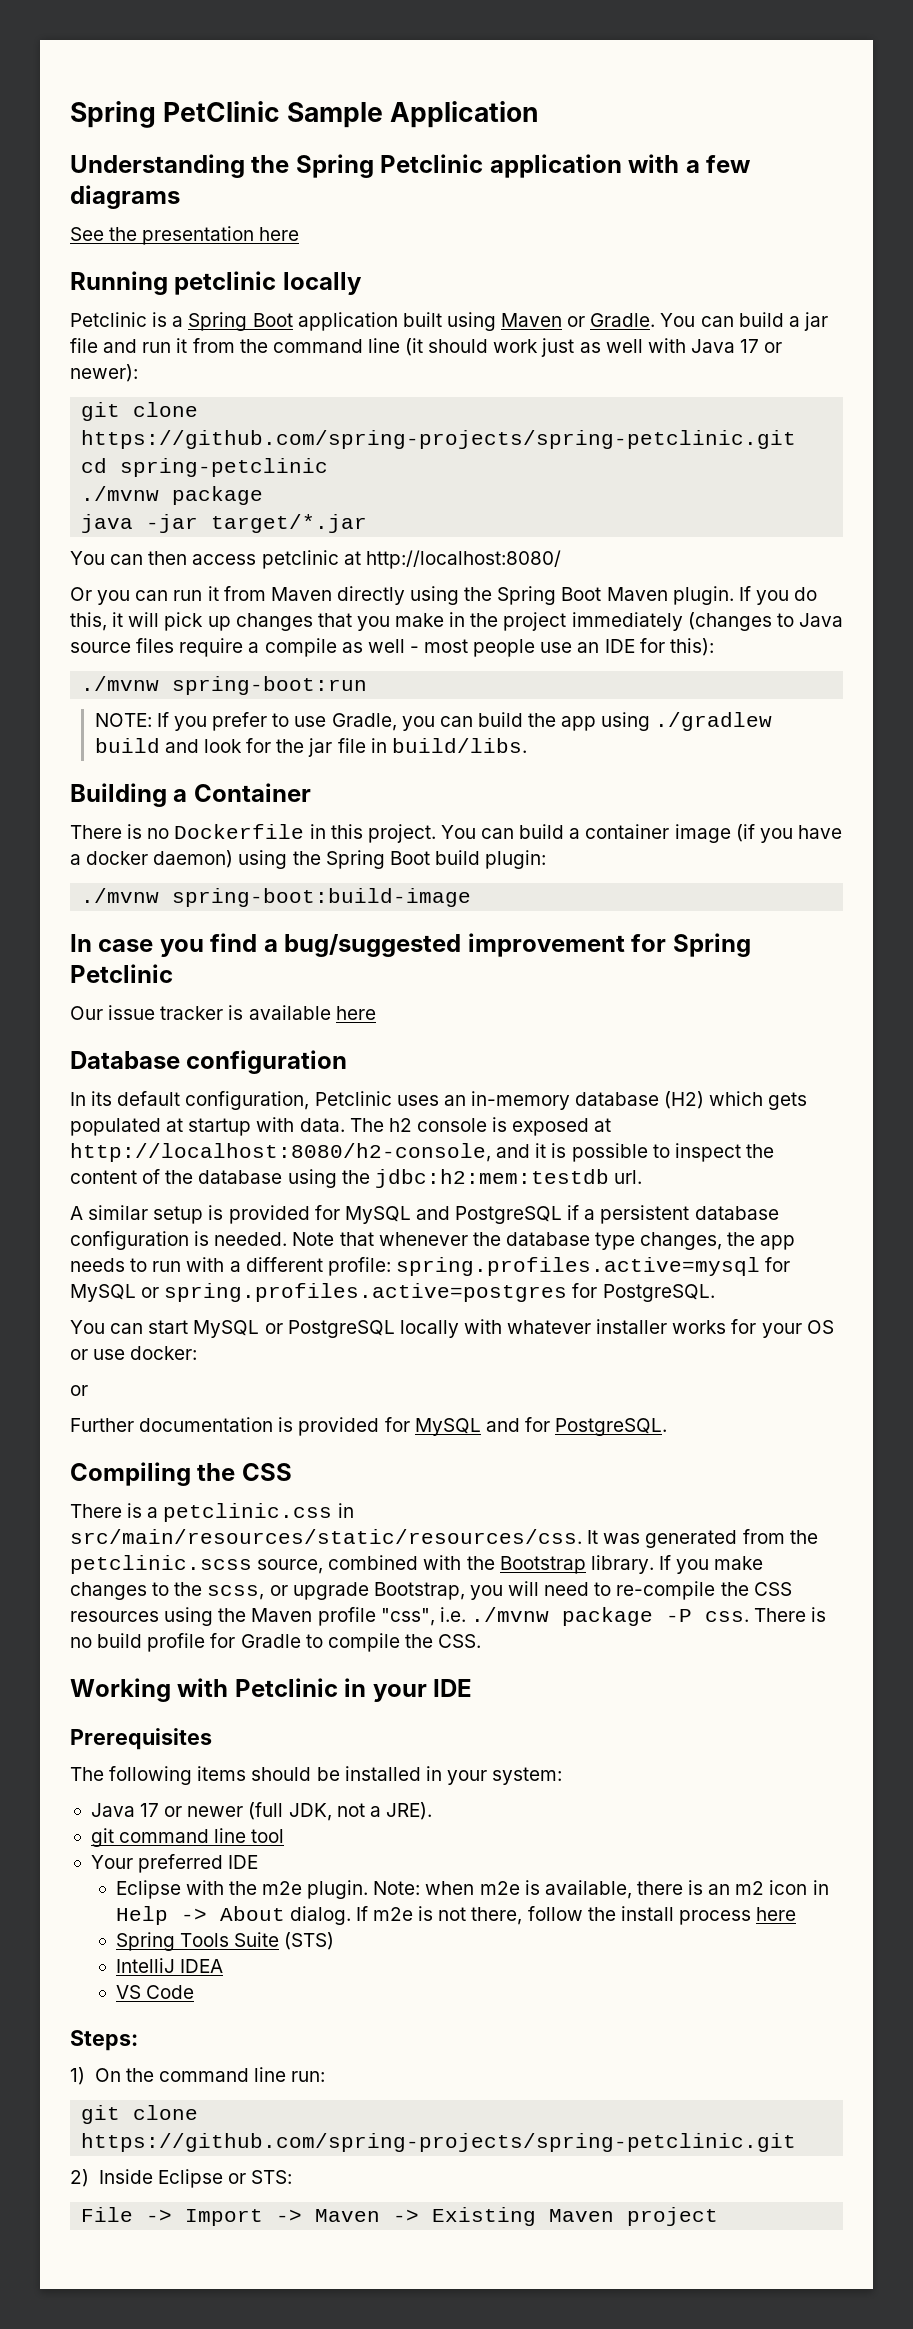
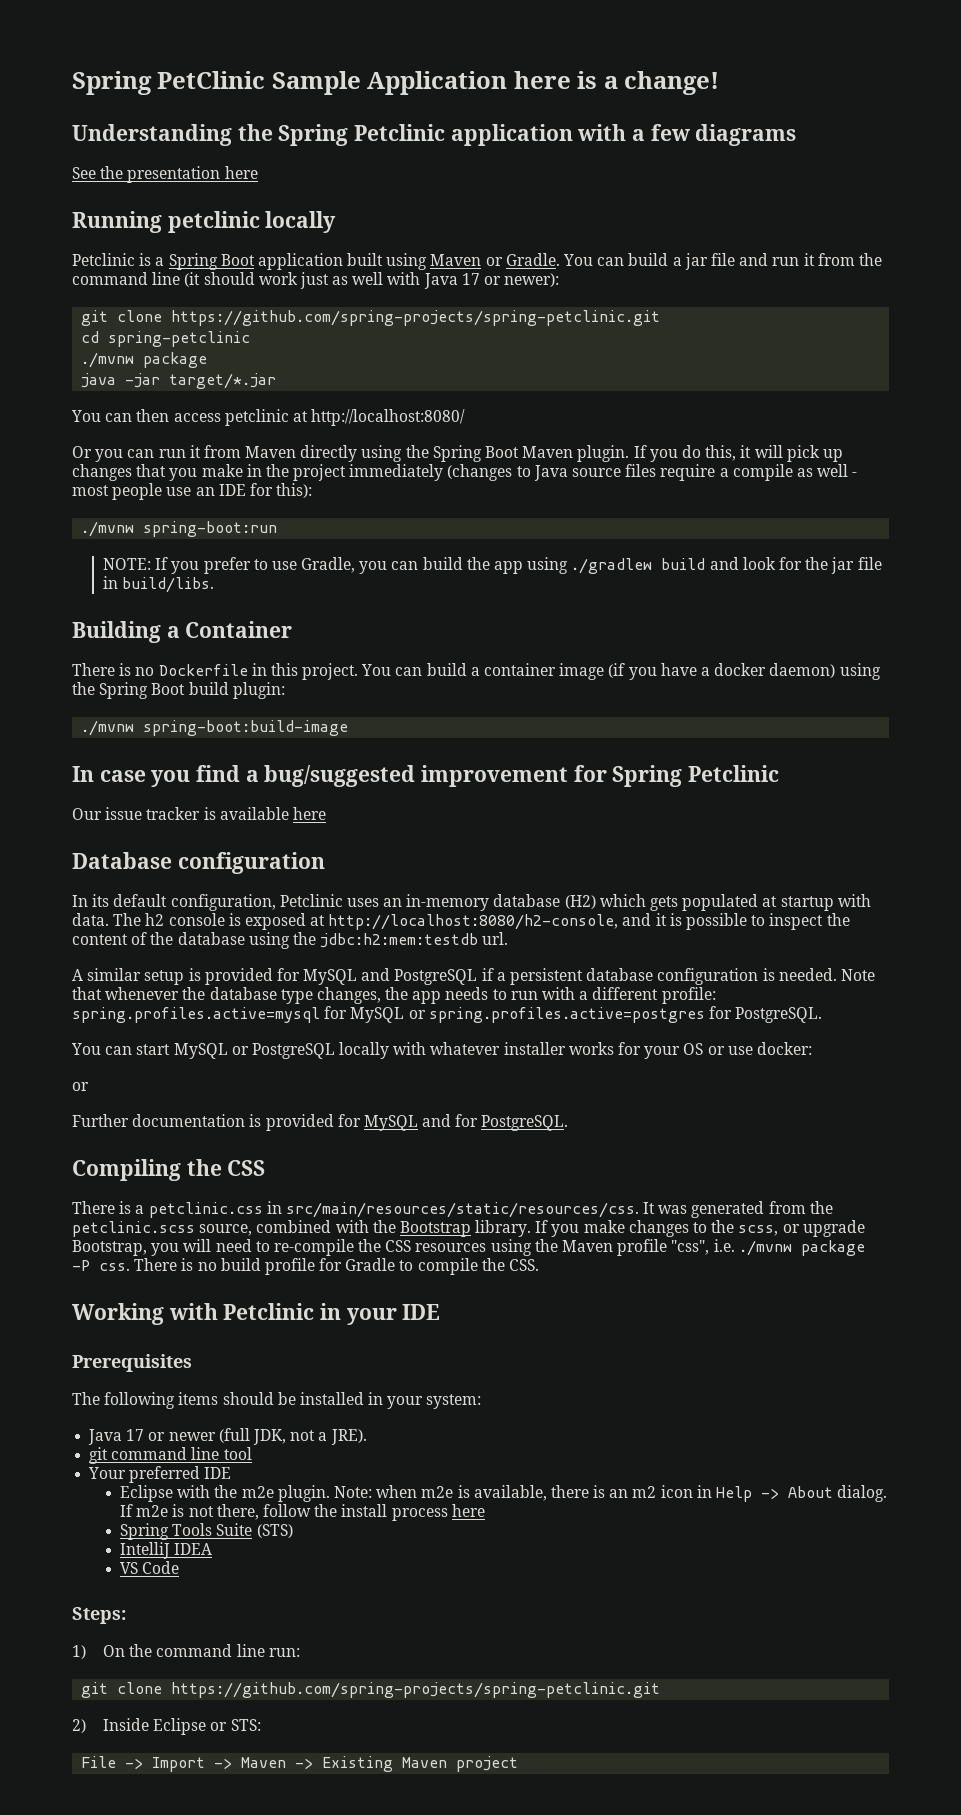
(540, 114) none -> [513,71,720,95] here is a change!

